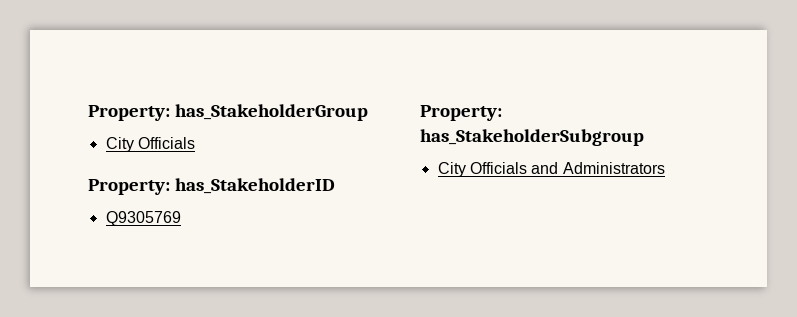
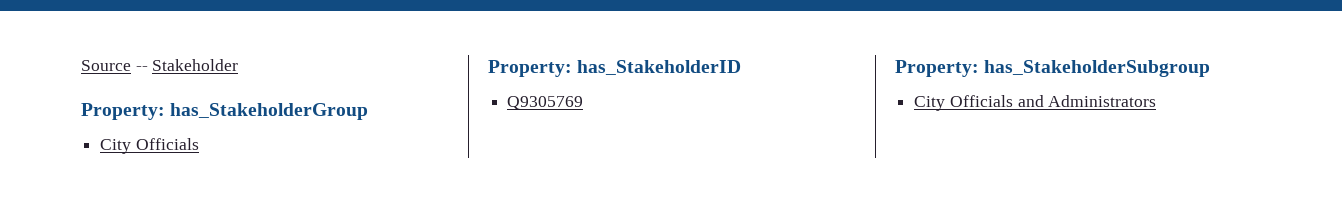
(88, 113) none -> [81,59,239,71] Source -- Stakeholder //

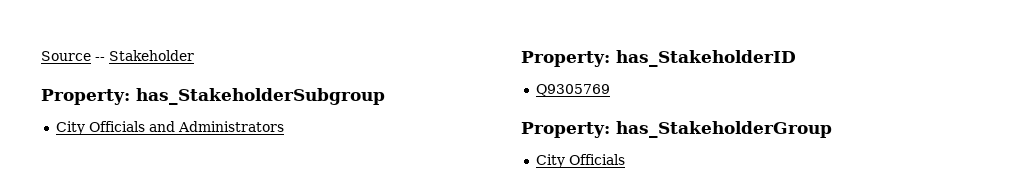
[81,103,369,120] [100,138,199,154] [488,60,742,77] [507,96,584,110] // Property: has_StakeholderGroup // City Officials // Property: has_StakeholderID // Q9305769 -> (194, 55) none
(1157, 101) none -> [521,50,796,67] [535,84,610,96] [521,121,832,138] [535,154,625,168] // Property: has_StakeholderID // Q9305769 // Property: has_StakeholderGroup // City Officials

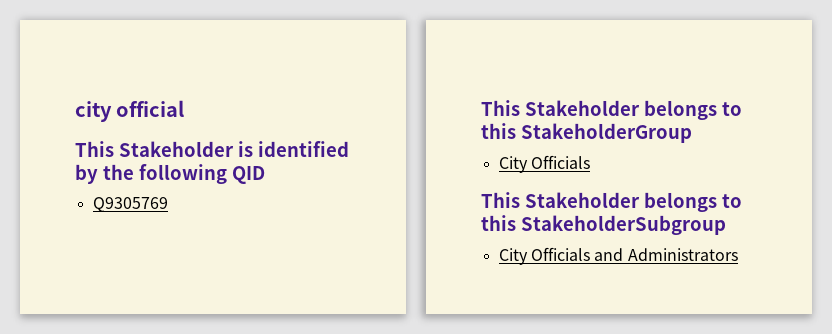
[41,50,194,61] [41,88,385,105] [55,121,284,135] [521,50,796,67] [535,84,610,96] [521,121,832,138] [535,154,625,168] Source -- Stakeholder // Property: has_StakeholderSubgroup // City Officials and Administrators // Property: has_StakeholderID // Q9305769 // Property: has_StakeholderGroup // City Officials -> [75,100,185,122] [75,141,349,157] [75,164,265,184] [92,197,168,212] [481,100,742,120] [481,123,692,143] [498,155,590,173] [481,192,742,212] [481,215,726,235] [498,247,738,265] city official // This Stakeholder is identified by the following QID // Q9305769 // This Stakeholder belongs to this StakeholderGroup // City Officials // This Stakeholder belongs to this StakeholderSubgroup // City Officials and Administrators

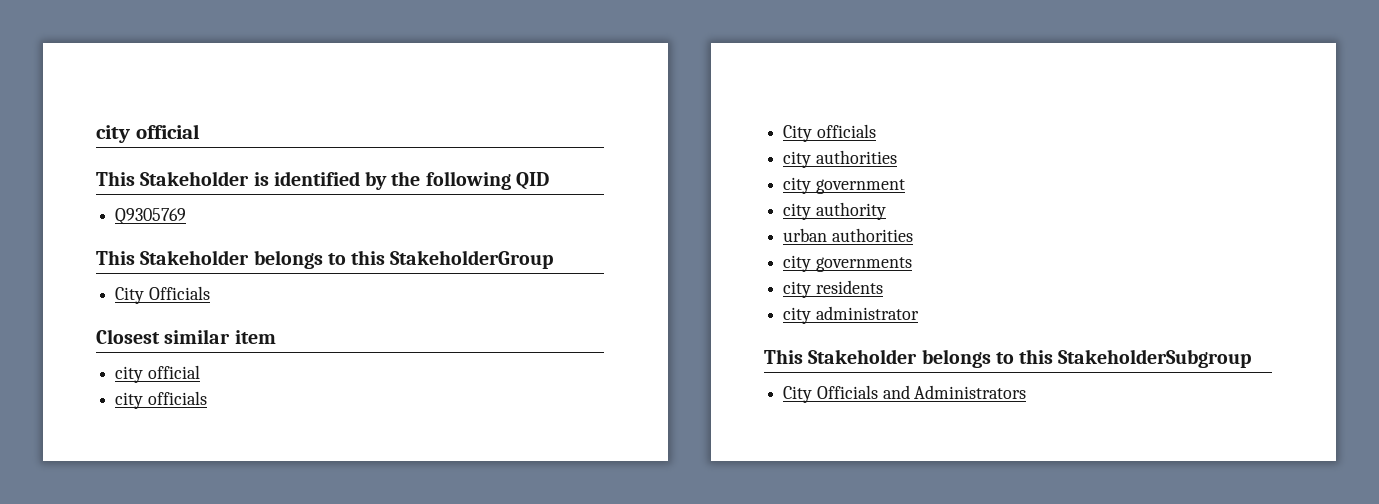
(590, 162) none -> [96,329,276,344] [115,365,200,383] [115,391,207,409] [783,124,876,142] [783,150,897,168] [783,177,905,194] [783,202,886,220] [783,228,913,242] [783,255,912,272] [783,280,883,298] [783,306,919,324] // Closest similar item // city official // city officials // City officials // city authorities // city government // city authority // urban authorities // city governments // city residents // city administrator

